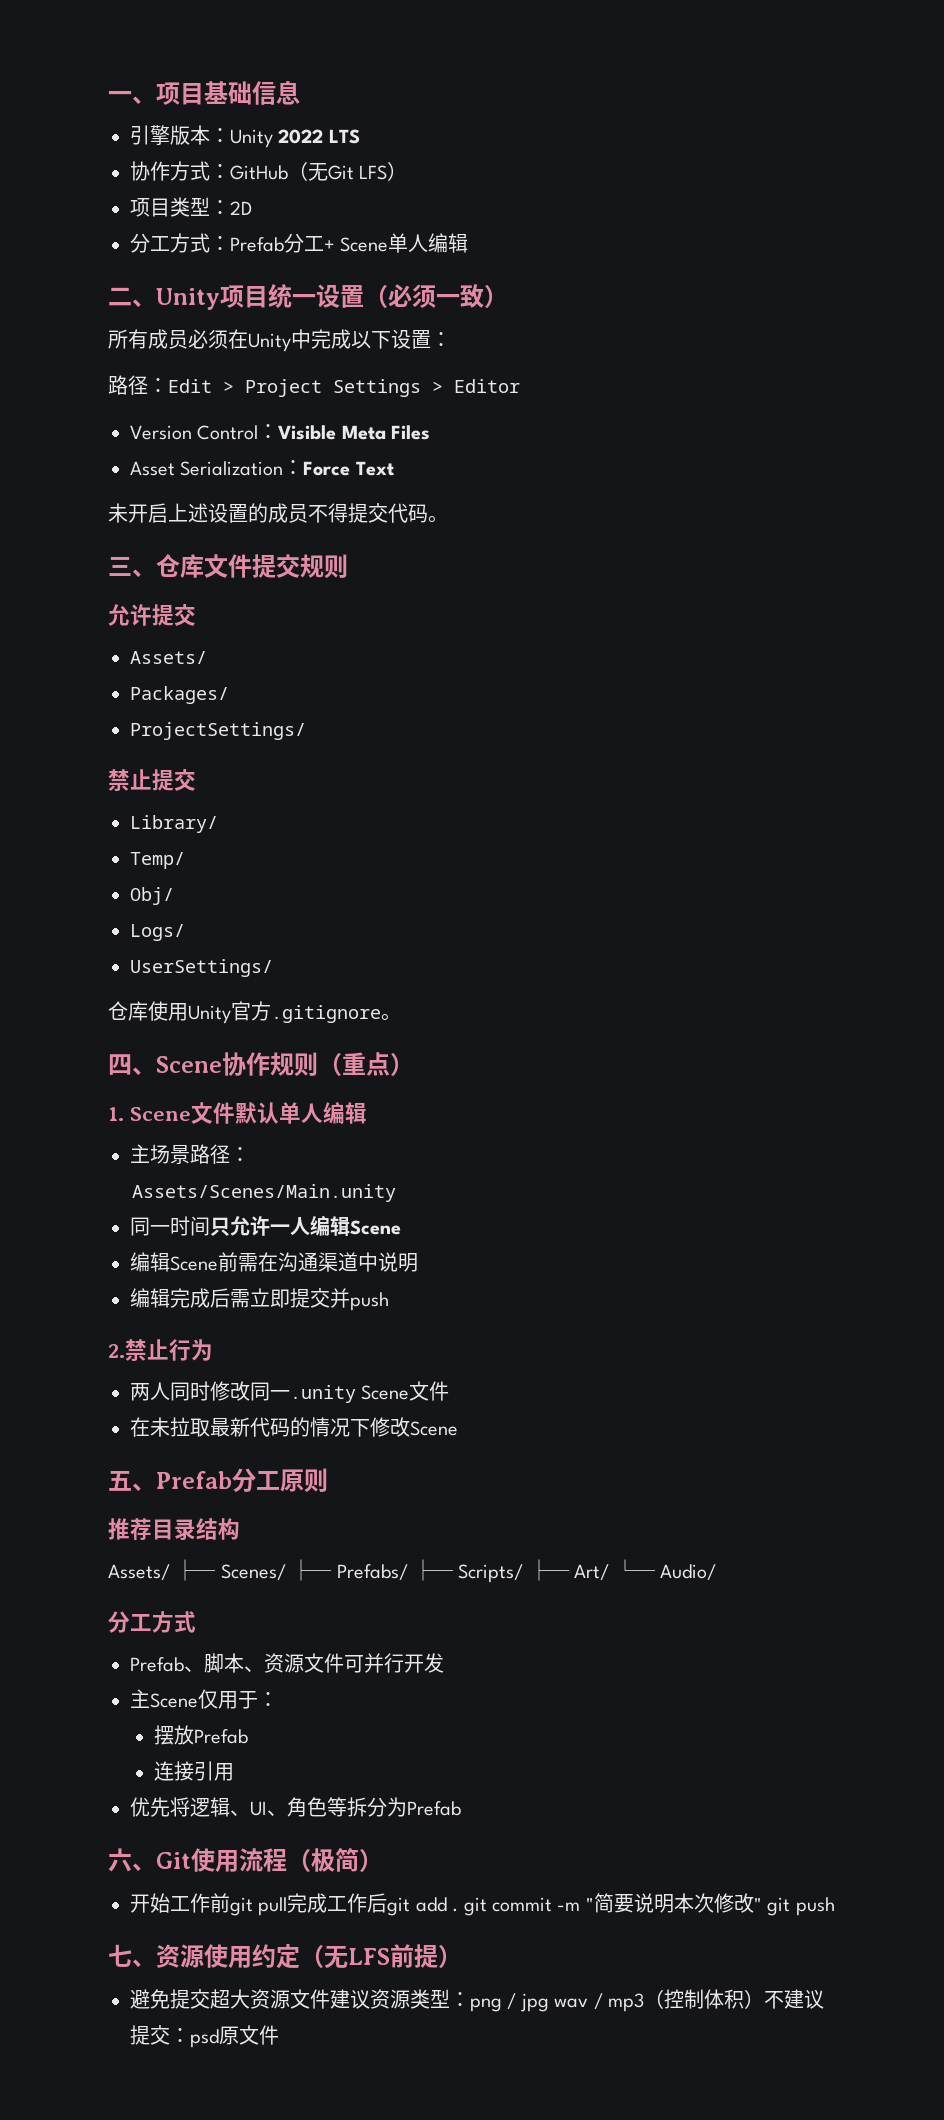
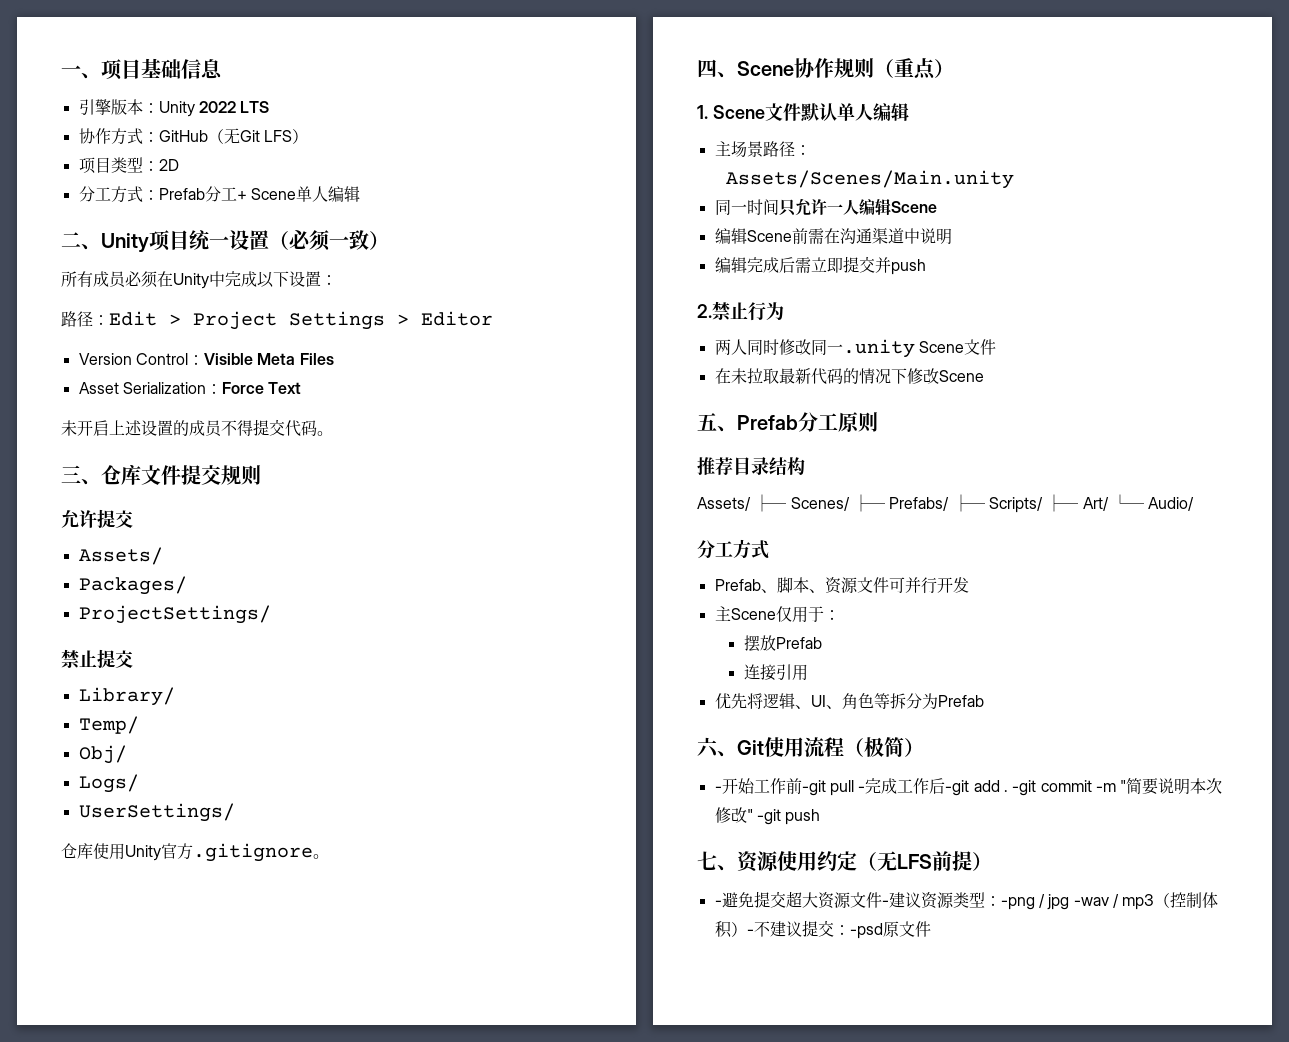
(383, 1860) none -> [714,786,722,792] -
[230,1897,288,1916] git pull -> [801,780,866,796] -git pull -
[387,1897,411,1916] git -> [945,780,970,796] -git
[463,1897,487,1916] git -> [1012,780,1037,796] -git
[767,1897,791,1916] git -> [756,809,781,825] -git
(462, 1956) none -> [714,900,722,906] -
(330, 1999) none -> [881,900,889,906] -
[470,1998,502,2012] png -> [1000,897,1035,910] -png
[554,1998,589,2008] wav -> [1073,897,1109,906] -wav
(764, 1999) none -> [746,929,754,935] -
[190,2029,219,2048] psd -> [849,923,883,939] -psd

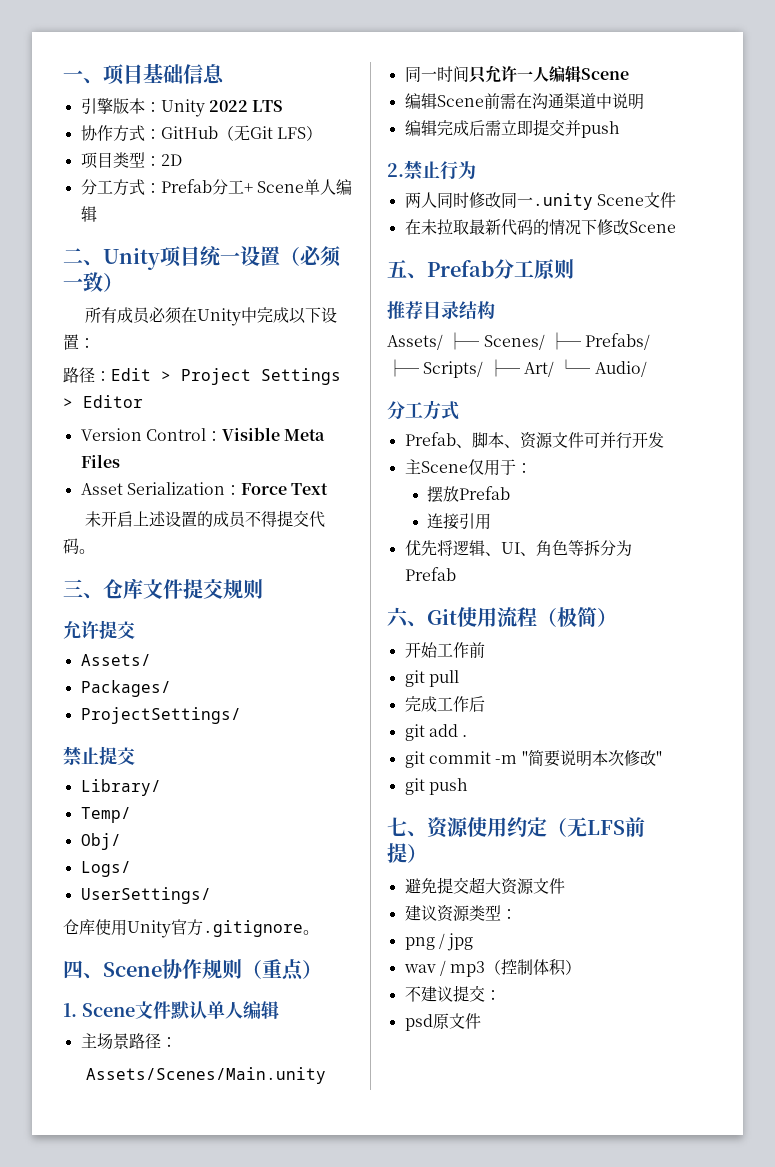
[714,786,722,792] - -> (617, 617) none
[801,780,826,796] -git -> [404,670,425,687] // git
[858,786,866,792] - -> (459, 678) //
[945,780,970,796] -git -> [404,724,425,741] // git
[1012,780,1037,796] -git -> [404,751,425,768] // git
[756,809,781,825] -git -> [404,778,425,795] // git
[714,900,722,906] - -> (427, 853) none
[881,900,889,906] - -> (565, 886) //
[1000,897,1035,910] -png -> [404,937,435,950] // png
[1073,897,1109,906] -wav -> [403,964,436,973] // wav
[746,929,754,935] - -> (582, 967) //
[849,923,883,939] -psd -> [404,1014,433,1031] // psd

